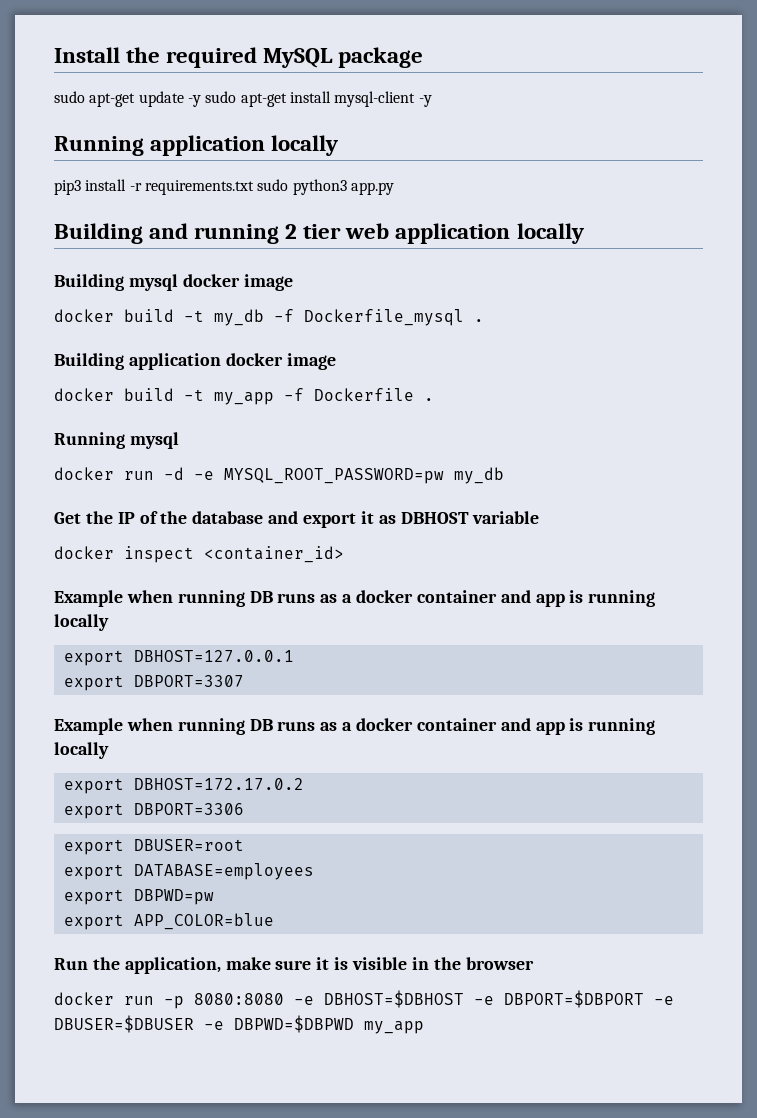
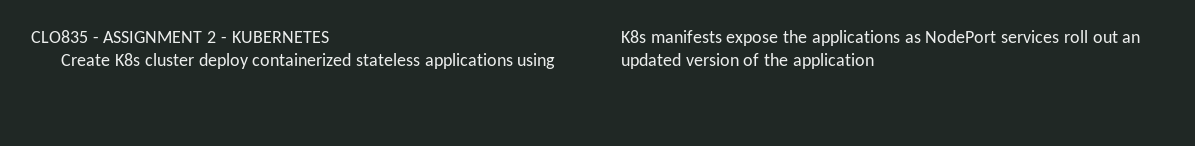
[54,47,424,68] [54,91,432,107] [54,135,339,156] [54,179,394,195] [54,223,584,244] [54,274,293,291] [54,309,484,326] [54,353,336,370] [54,388,434,405] [54,432,179,449] [54,467,504,484] [54,511,540,528] [54,546,344,563] [54,590,656,607] [54,614,109,631] [63,650,294,666] [63,675,244,691] [54,718,656,735] [54,742,109,759] [63,778,304,794] [63,803,244,819] [63,839,244,855] [63,863,314,880] [63,889,214,905] [63,913,274,930] [54,957,534,974] [54,990,674,1009] [54,1015,424,1034] Install the required MySQL package // sudo apt-get update -y sudo apt-get install mysql-client -y // Running application locally // pip3 install -r requirements.txt sudo python3 app.py // Building and running 2 tier web application locally // Building mysql docker image // docker build -t my_db -f Dockerfile_mysql . // Building application docker image // docker build -t my_app -f Dockerfile . // Running mysql // docker run -d -e MYSQL_ROOT_PASSWORD=pw my_db // Get the IP of the database and export it as DBHOST variable // docker inspect <container_id> // Example when running DB runs as a docker container and app is running locally // export DBHOST=127.0.0.1 // export DBPORT=3307 // Example when running DB runs as a docker container and app is running locally // export DBHOST=172.17.0.2 // export DBPORT=3306 // export DBUSER=root // export DATABASE=employees // export DBPWD=pw // export APP_COLOR=blue // Run the application, make sure it is visible in the browser // docker run -p 8080:8080 -e DBHOST=$DBHOST -e DBPORT=$DBPORT -e DBUSER=$DBUSER -e DBPWD=$DBPWD my_app -> [31,30,329,43] [61,53,556,69] [621,30,1141,46] [621,53,874,69] CLO835 - ASSIGNMENT 2 - KUBERNETES // Create K8s cluster deploy containerized stateless applications using K8s manifests expose the applications as NodePort services roll out an updated version of the application

